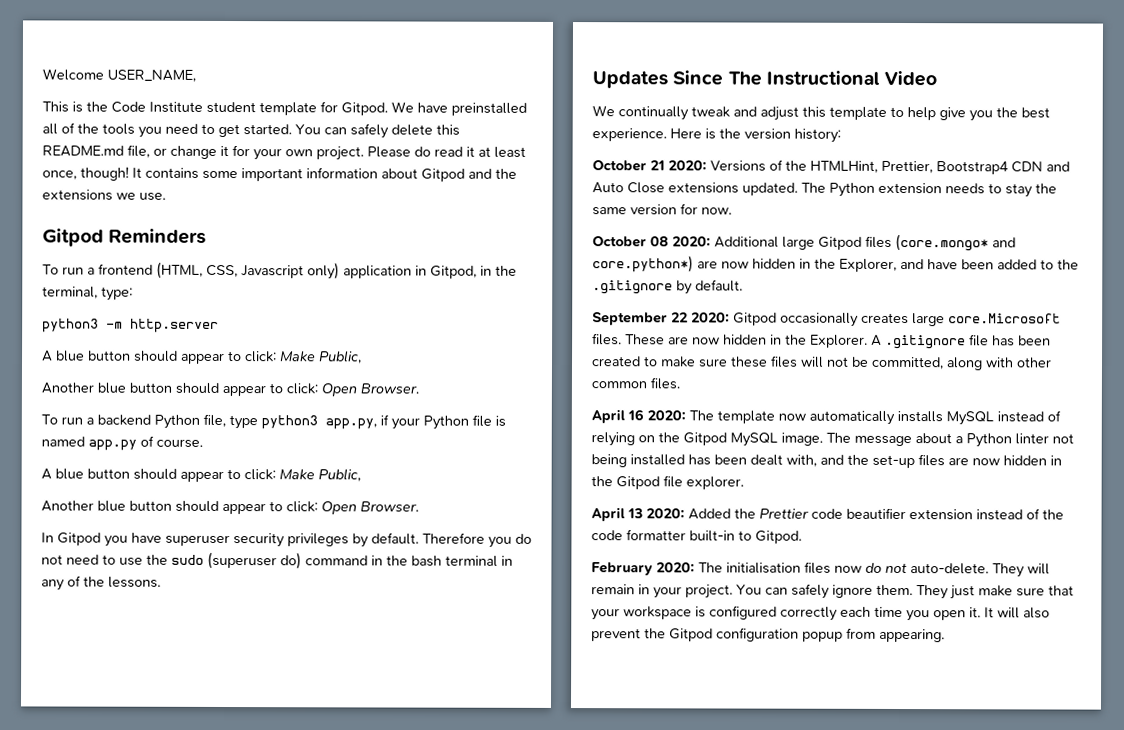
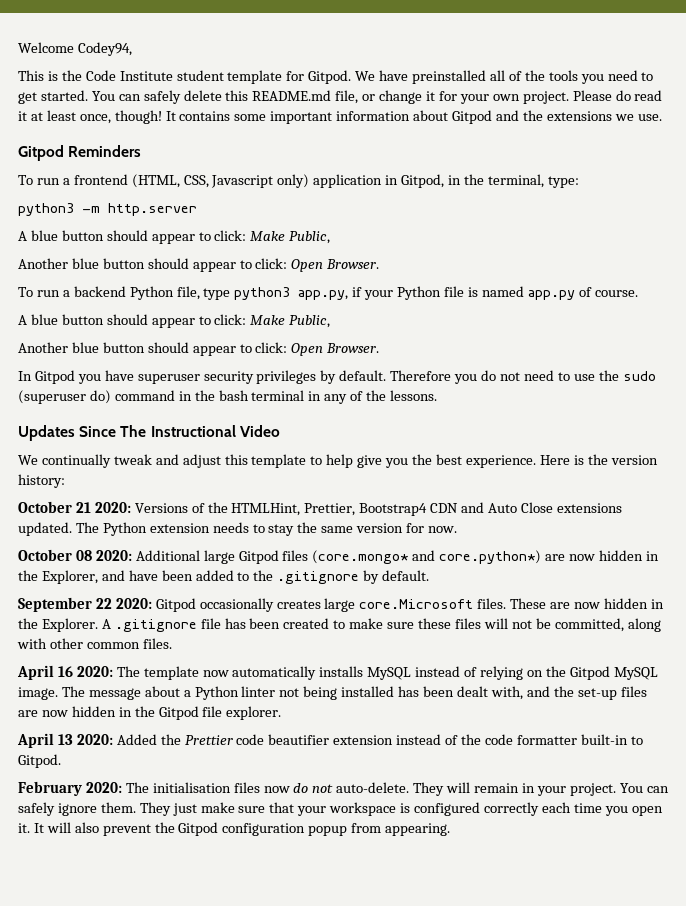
[107,69,196,82] USER_NAME, -> [77,42,132,56] Codey94,

